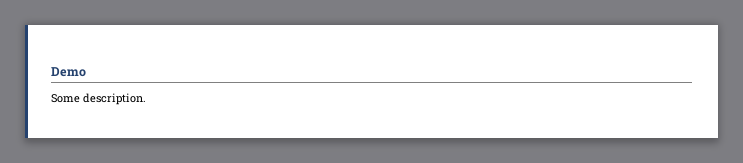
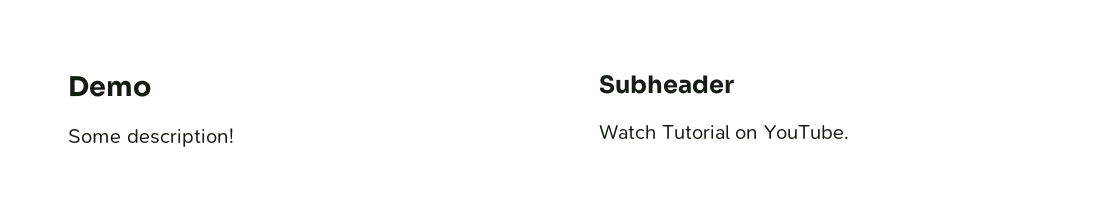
[83,93,146,105] description. -> [126,128,234,147] [599,74,734,94] [599,124,849,140] description! // Subheader // Watch Tutorial on YouTube.

